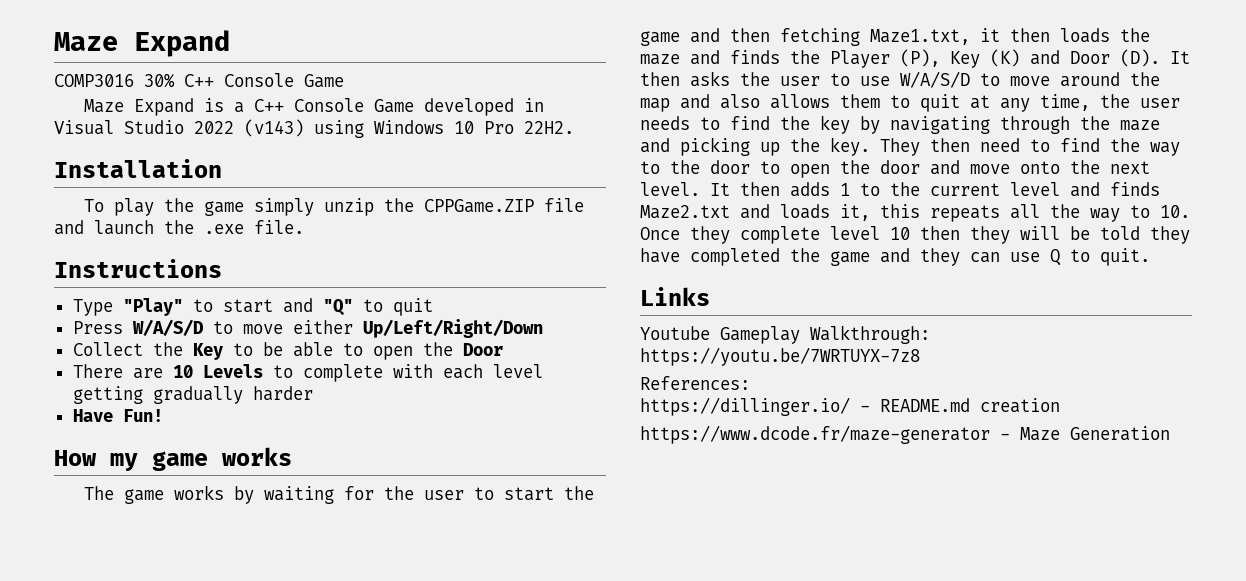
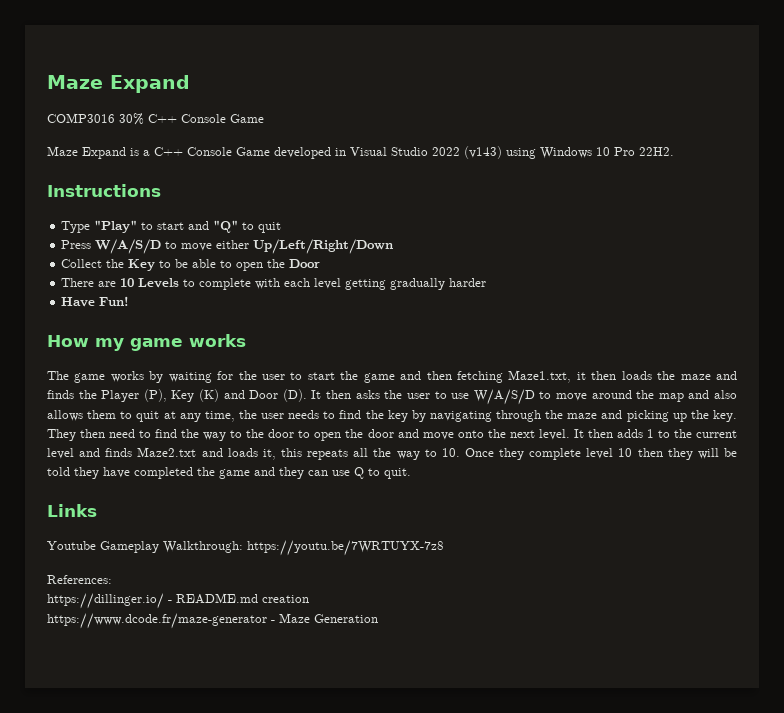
[54,159,222,178] [84,198,585,216] [54,220,304,235] // Installation // To play the game simply unzip the CPPGame.ZIP file and launch the .exe file. -> (674, 151) none

